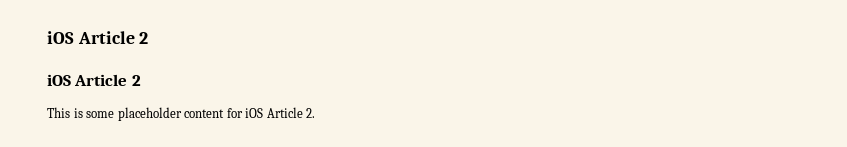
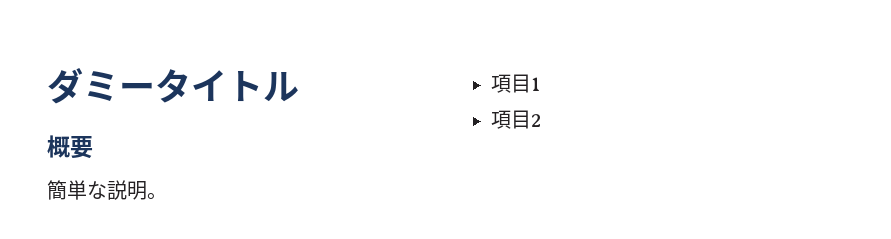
[47,31,149,44] [47,74,141,86] [47,107,316,121] iOS Article 2 // iOS Article 2 // This is some placeholder content for iOS Article 2. -> [47,68,299,104] [47,135,93,159] [47,180,167,200] [491,74,540,93] [491,110,541,129] ダミータイトル // 概要 // 簡単な説明。 // 項目1 // 項目2

